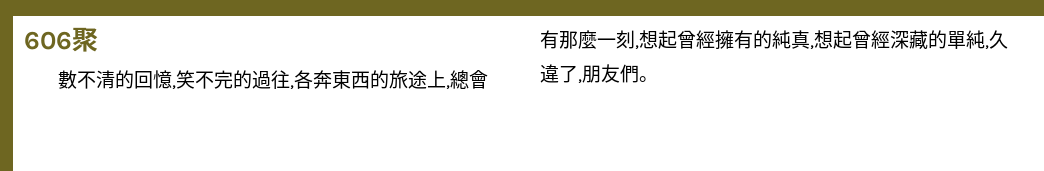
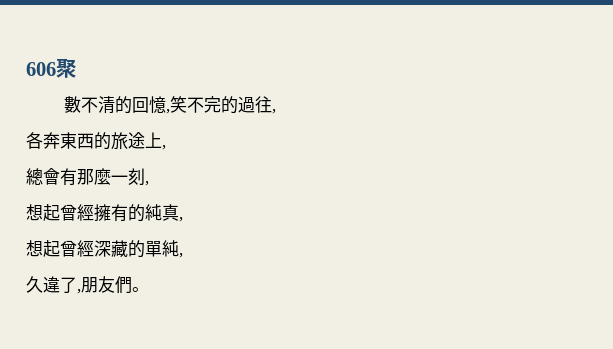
(294, 87) none -> (277, 111) //
(450, 87) none -> (166, 147) //
(639, 47) none -> (149, 183) //
(814, 47) none -> (183, 219) //
(989, 47) none -> (183, 255) //

